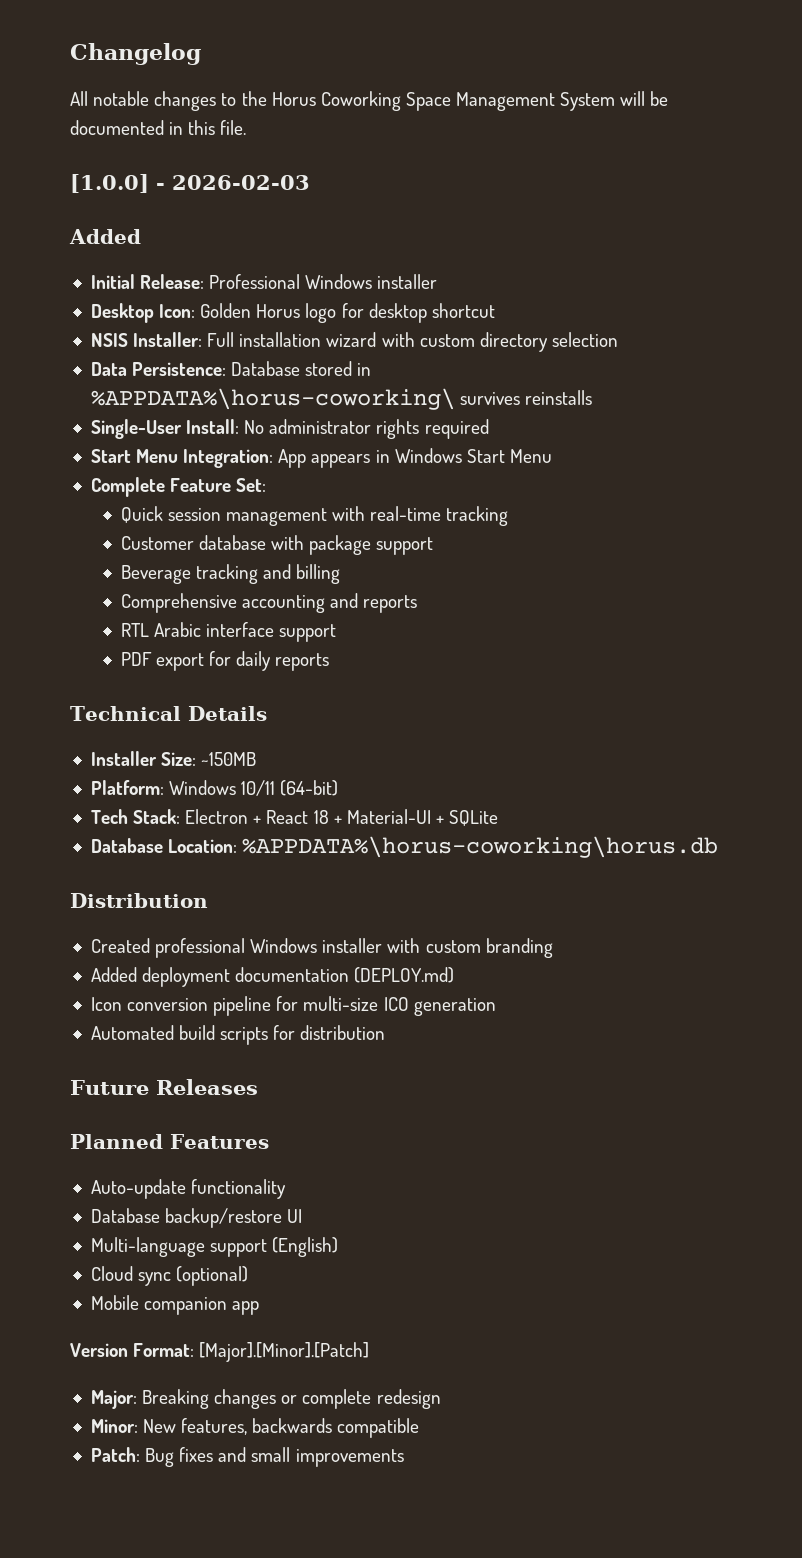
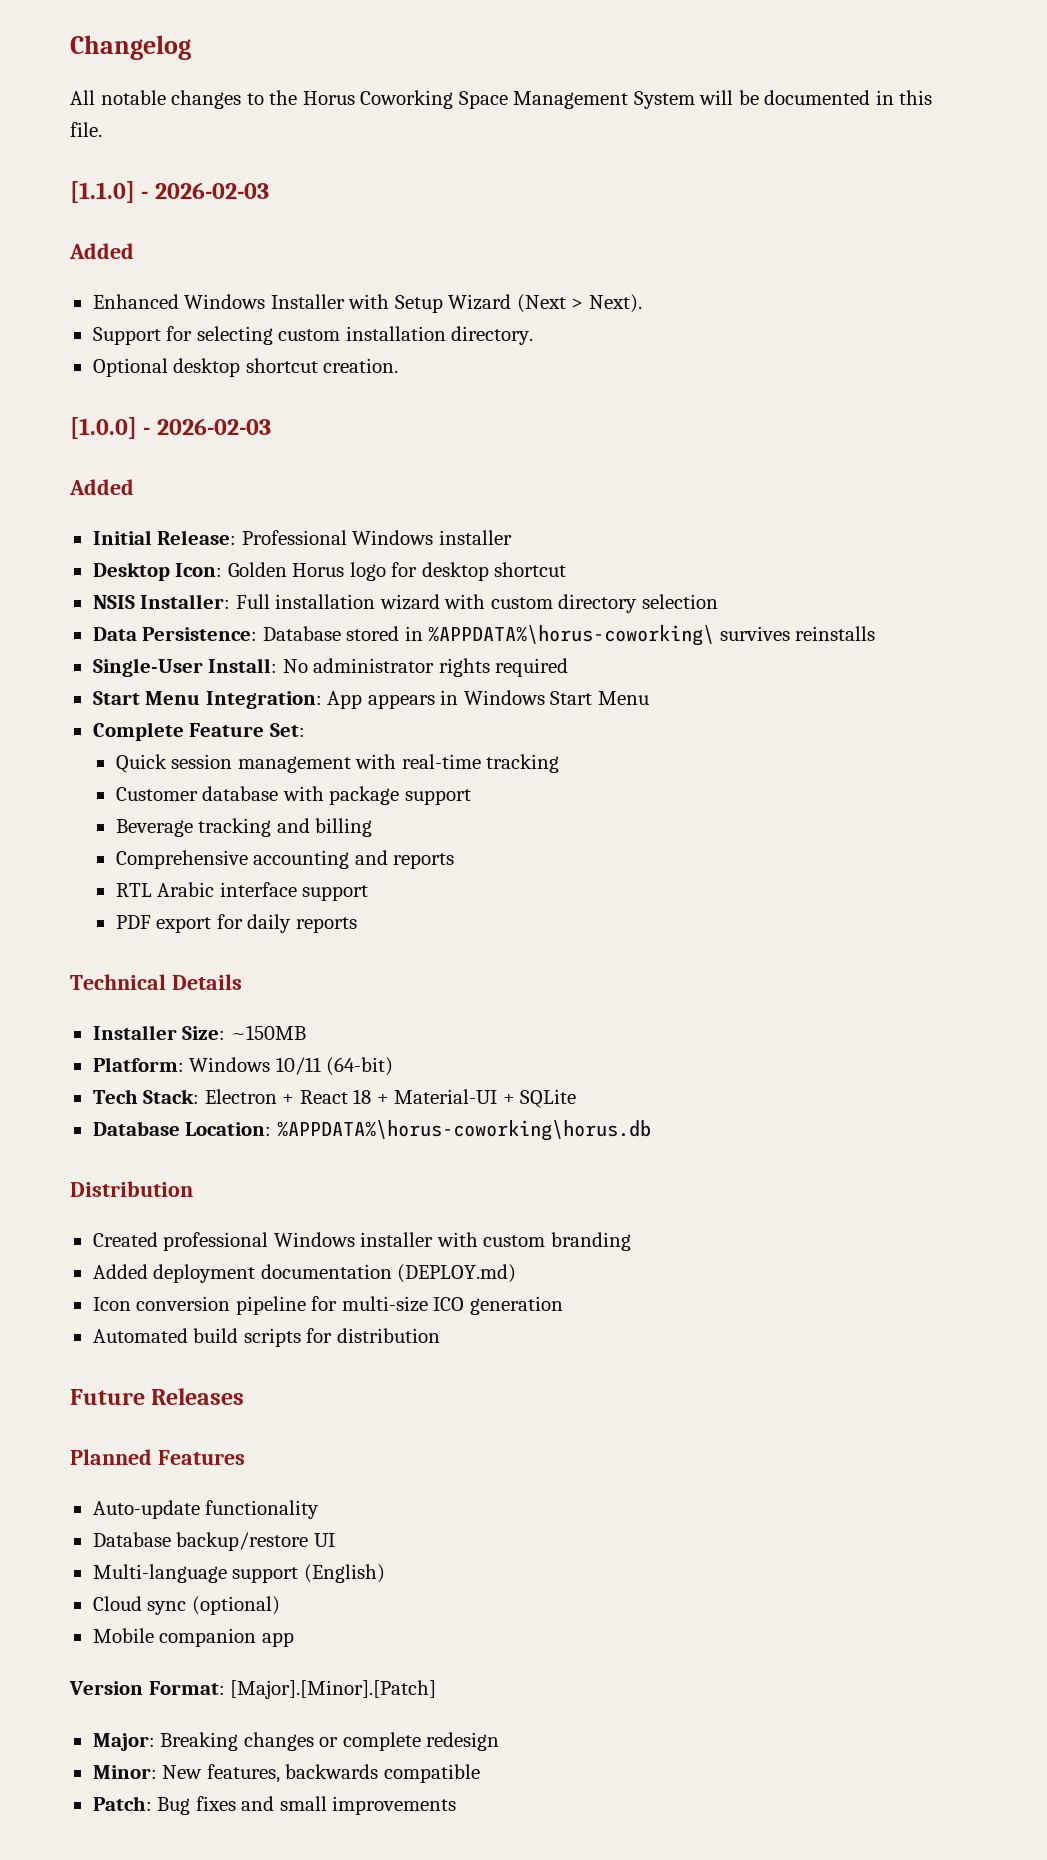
(247, 127) none -> [70,181,269,203] [69,243,134,259] [92,294,642,313] [92,326,534,345] [92,358,399,377] // [1.1.0] - 2026-02-03 // Added // Enhanced Windows Installer with Setup Wizard (Next > Next). // Support for selecting custom installation directory. // Optional desktop shortcut creation.

